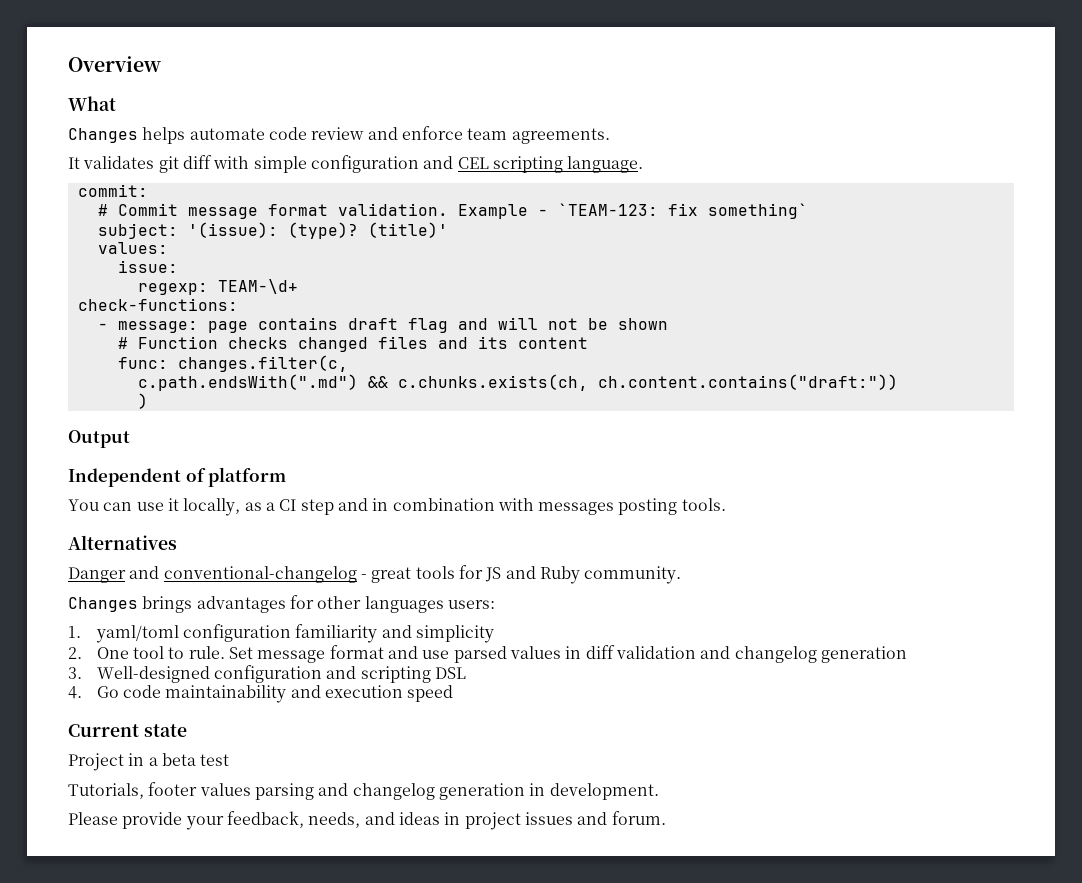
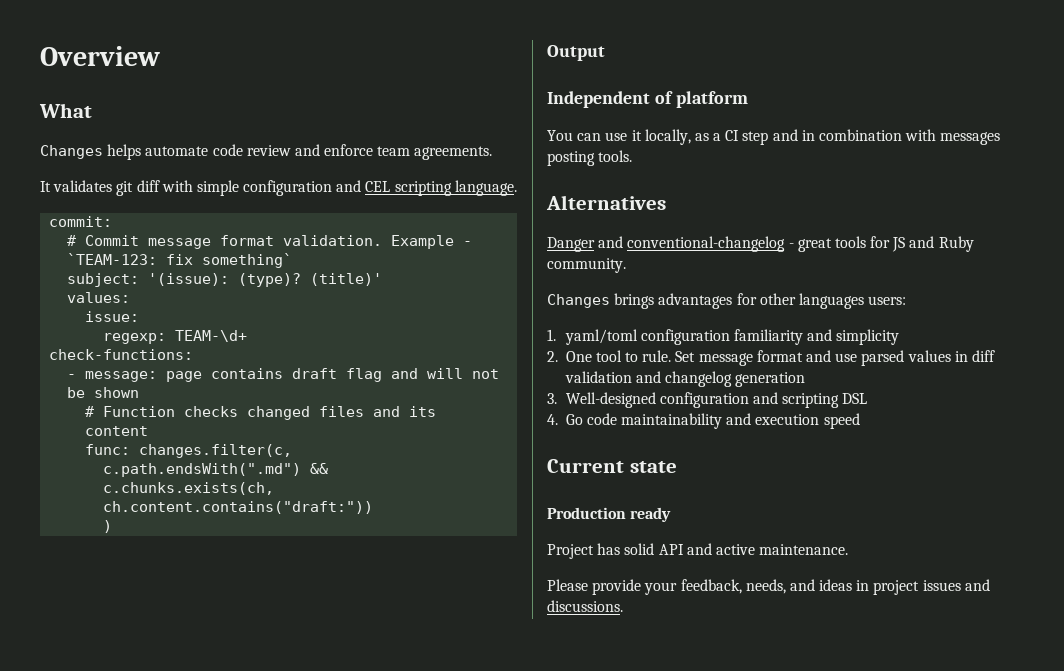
(187, 730) none -> [547,507,672,522] // Production ready
[128,753,230,766] [68,782,659,800] in a beta test // Tutorials, footer values parsing and changelog generation in development. -> [597,543,849,555] has solid API and active maintenance.
[611,811,666,825] forum. -> [547,600,623,612] discussions.

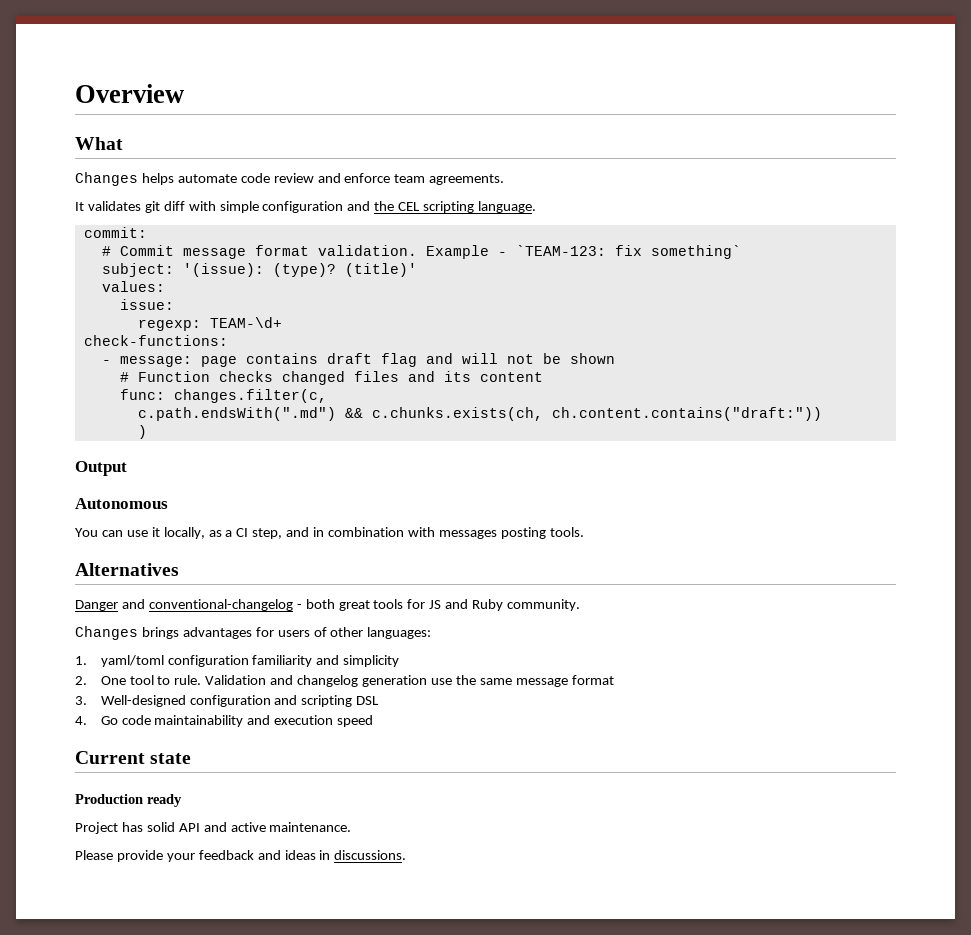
(362, 186) none -> [374,201,395,211] the
[547,91,748,108] Independent of platform -> [75,498,168,509] Autonomous
[742,131,769,145] step -> [252,528,283,539] step,
(794, 245) none -> [305,599,335,609] both
[759,293,907,309] other languages users: -> [277,627,432,639] users of other languages:
[675,350,995,366] [564,371,806,387] Set message format and use parsed values in diff validation and changelog generation -> [205,675,614,687] Validation and changelog generation use the same message format
[680,579,786,594] feedback, needs, -> [198,850,254,860] feedback
[873,579,990,595] project issues and -> (331, 855) none

